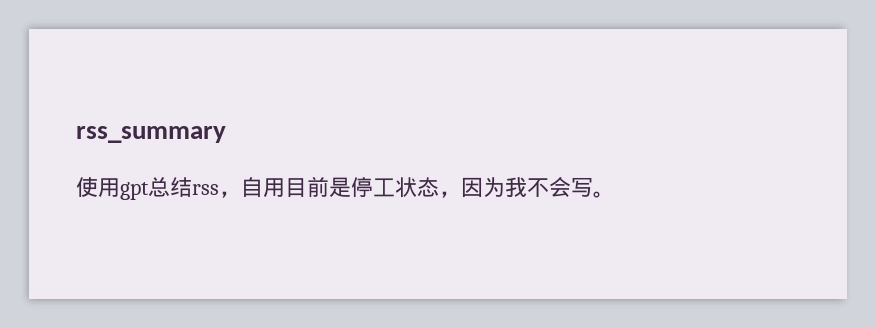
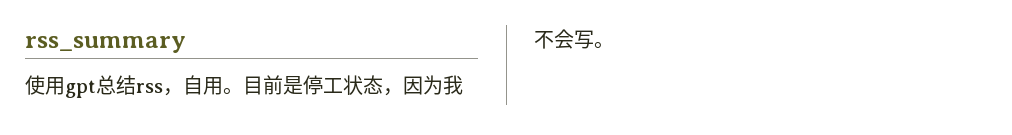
(285, 187) none -> [223,87,243,95] 。

